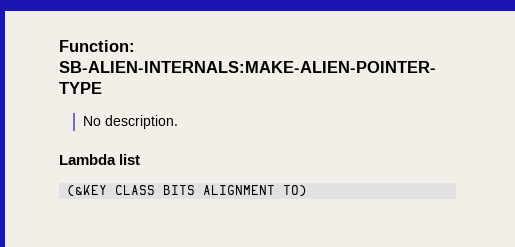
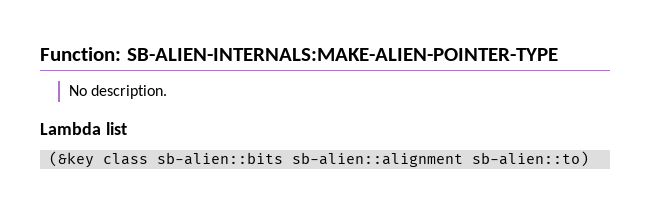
[67,185,308,197] (&KEY CLASS BITS ALIGNMENT TO) -> [49,151,590,168] (&key class sb-alien::bits sb-alien::alignment sb-alien::to)

